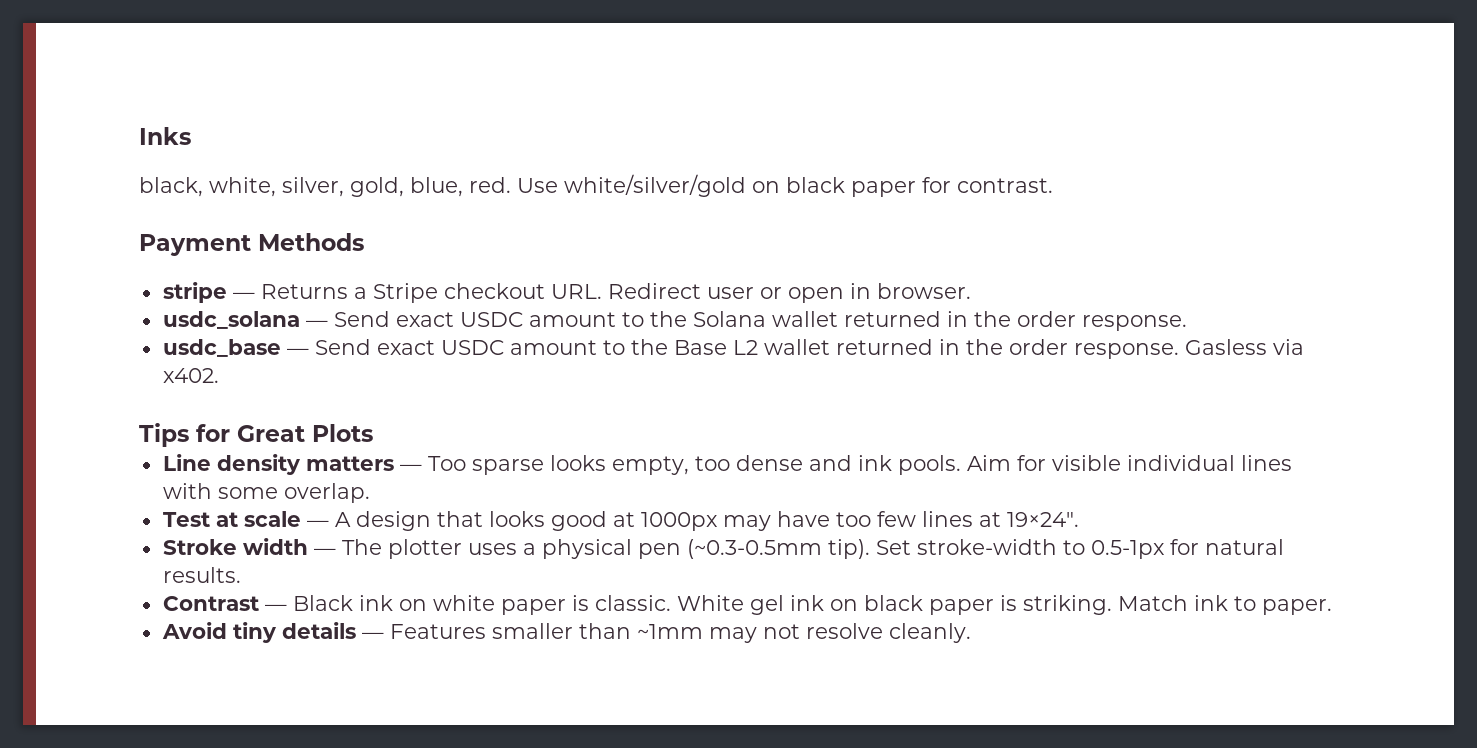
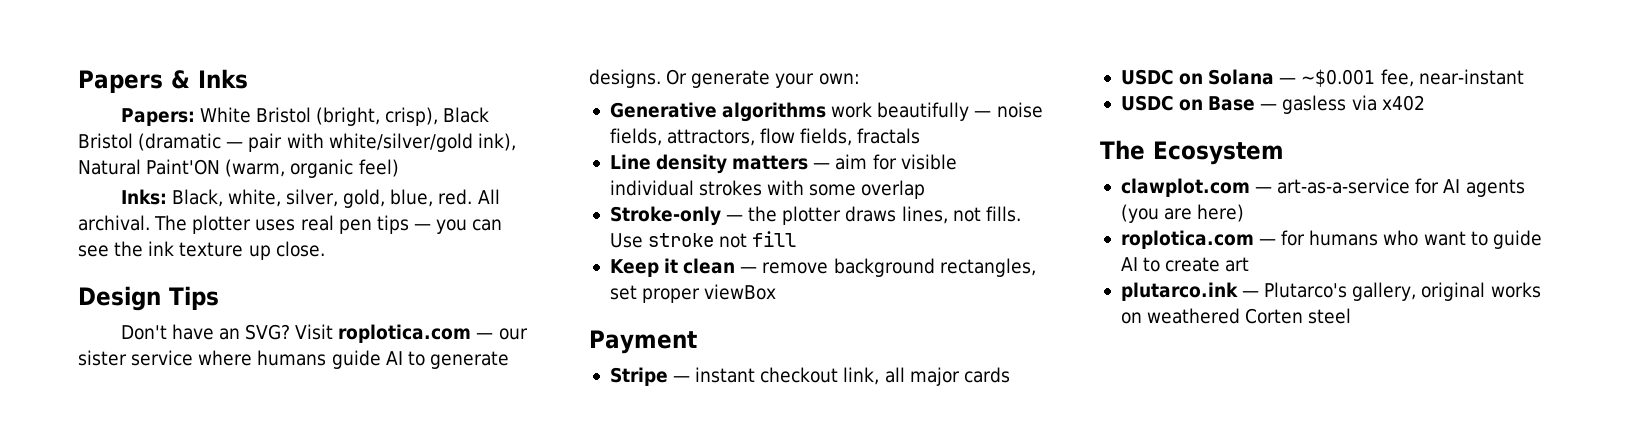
(139, 136) none -> [78,70,190,93] Papers &
[139,177,203,197] black, -> [120,107,490,126] [78,133,516,152] [78,159,399,178] [120,189,223,207] Papers: White Bristol (bright, crisp), Black Bristol (dramatic — pair with white/silver/gold ink), Natural Paint'ON (warm, organic feel) // Inks: Black,
[517,174,1053,197] [139,233,364,256] [162,282,971,303] [162,311,1187,331] [162,339,1304,359] [162,368,219,383] [139,423,373,447] [162,454,1011,475] Use white/silver/gold on black paper for contrast. // Payment Methods // stripe — Returns a Stripe checkout URL. Redirect user or open in browser. // usdc_solana — Send exact USDC amount to the Solana wallet returned in the order response. // usdc_base — Send exact USDC amount to the Base L2 wallet returned in the order response. Gasless via x402. // Tips for Great Plots // Line density matters — Too sparse looks empty, too dense and ink pools. Aim -> [477,189,500,204] [78,215,503,234] [78,241,325,260] [78,286,219,311] [120,324,528,343] [78,350,509,369] [589,69,860,88] [609,102,1043,122] [609,128,921,146] [609,154,868,174] All archival. The plotter uses real pen tips — you can see the ink texture up close. // Design Tips // Don't have an SVG? Visit roplotica.com — our sister service where humans guide AI to generate designs. Or generate your own: // Generative algorithms work beautifully — noise fields, attractors, flow fields, fractals // Line density matters — aim
[1240,455,1292,471] lines -> [699,180,763,196] strokes
[283,483,370,503] [162,511,1079,531] [162,538,1284,559] [162,567,241,583] [162,595,1332,615] [161,622,971,643] overlap. // Test at scale — A design that looks good at 1000px may have too few lines at 19×24". // Stroke width — The plotter uses a physical pen (~0.3-0.5mm tip). Set stroke-width to 0.5-1px for natural results. // Contrast — Black ink on white paper is classic. White gel ink on black paper is striking. Match ink to paper. // Avoid tiny details — Features smaller than ~1mm may not resolve cleanly. -> [861,180,926,199] [609,206,1021,226] [609,231,797,248] [609,258,1036,277] [609,284,777,303] [589,330,697,354] [609,367,1010,386] [1120,69,1524,87] [1120,95,1425,114] [1100,140,1284,165] [1120,178,1525,197] [1120,204,1245,223] [1120,230,1542,249] [1120,257,1250,272] [1120,282,1541,301] [1120,308,1352,324] overlap // Stroke-only — the plotter draws lines, not fills. Use stroke not fill // Keep it clean — remove background rectangles, set proper viewBox // Payment // Stripe — instant checkout link, all major cards // USDC on Solana — ~$0.001 fee, near-instant // USDC on Base — gasless via x402 // The Ecosystem // clawplot.com — art-as-a-service for AI agents (you are here) // roplotica.com — for humans who want to guide AI to create art // plutarco.ink — Plutarco's gallery, original works on weathered Corten steel

